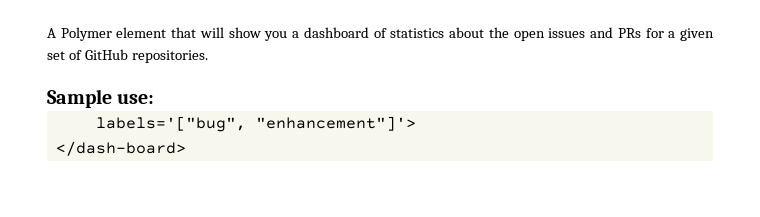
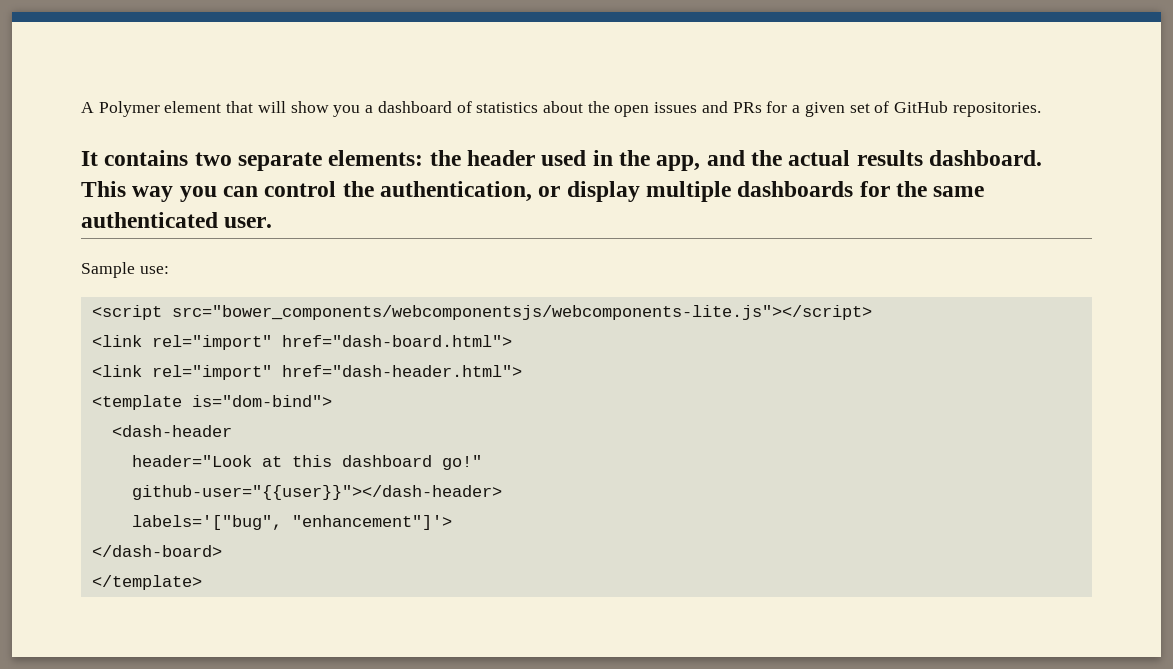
[47,89,155,108] Sample use: -> [81,150,1043,171] [81,181,985,202] [81,212,273,228] [81,262,169,278] [91,305,872,320] [91,335,512,350] [91,365,522,380] [91,395,332,410] [111,425,232,437] [131,455,482,470] [131,485,502,500] It contains two separate elements: the header used in the app, and the actual results dashboard. This way you can control the authentication, or display multiple dashboards for the same authenticated user. // Sample use: // <script src="bower_components/webcomponentsjs/webcomponents-lite.js"></script> // <link rel="import" href="dash-board.html"> // <link rel="import" href="dash-header.html"> // <template is="dom-bind"> // <dash-header // header="Look at this dashboard go!" // github-user="{{user}}"></dash-header>
(186, 148) none -> [91,575,202,590] // </template>

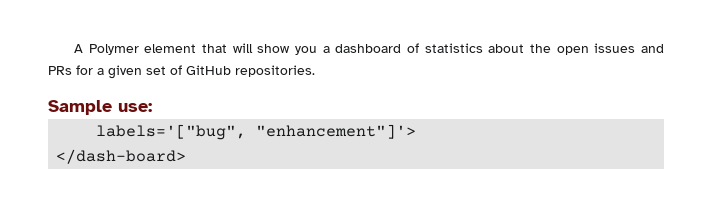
[81,150,1043,171] [81,181,985,202] [81,212,273,228] [81,262,169,278] [91,305,872,320] [91,335,512,350] [91,365,522,380] [91,395,332,410] [111,425,232,437] [131,455,482,470] [131,485,502,500] It contains two separate elements: the header used in the app, and the actual results dashboard. This way you can control the authentication, or display multiple dashboards for the same authenticated user. // Sample use: // <script src="bower_components/webcomponentsjs/webcomponents-lite.js"></script> // <link rel="import" href="dash-board.html"> // <link rel="import" href="dash-header.html"> // <template is="dom-bind"> // <dash-header // header="Look at this dashboard go!" // github-user="{{user}}"></dash-header> -> [48,100,152,115] Sample use:
[91,575,202,590] // </template> -> (187, 156) none

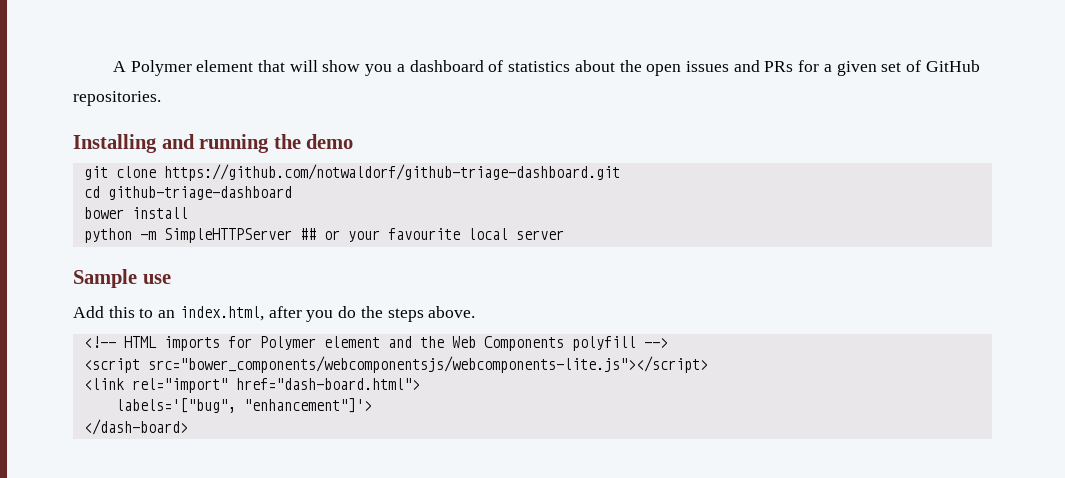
[48,100,152,115] Sample use: -> [73,134,354,153] [83,164,620,181] [83,186,292,200] [83,207,188,219] [83,228,564,243] [73,269,171,288] [73,306,476,322] [83,336,668,351] [83,356,708,373] [83,378,420,393] Installing and running the demo // git clone https://github.com/notwaldorf/github-triage-dashboard.git // cd github-triage-dashboard // bower install // python -m SimpleHTTPServer ## or your favourite local server // Sample use // Add this to an index.html, after you do the steps above. // <!-- HTML imports for Polymer element and the Web Components polyfill --> // <script src="bower_components/webcomponentsjs/webcomponents-lite.js"></script> // <link rel="import" href="dash-board.html">

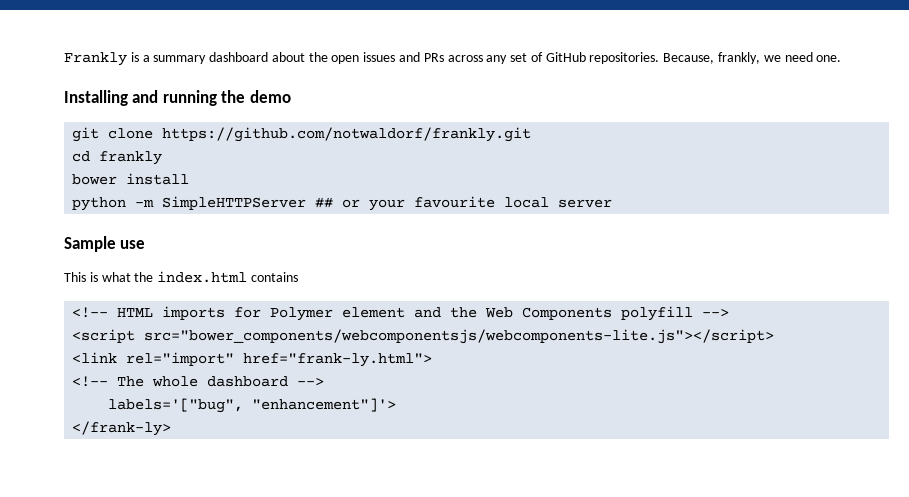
[112,60,571,76] A Polymer element that will show you a dashboard of statistics -> [64,52,269,66] Frankly is a summary dashboard
[798,60,877,76] for a given -> [447,55,508,64] across any
(161, 98) none -> [663,52,842,64] Because, frankly, we need one.
[163,164,620,181] https://github.com/notwaldorf/github-triage-dashboard.git -> [162,127,532,142] https://github.com/notwaldorf/frankly.git
[107,186,292,200] github-triage-dashboard -> [99,151,163,165] frankly
[73,306,476,322] Add this to an index.html, after you do the steps above. -> [64,271,298,283] This is what the index.html contains
[235,378,420,390] href="dash-board.html"> -> [243,353,433,367] [72,376,325,387] href="frank-ly.html"> // <!-- The whole dashboard -->
[83,419,188,435] </dash-board> -> [72,421,172,436] </frank-ly>

